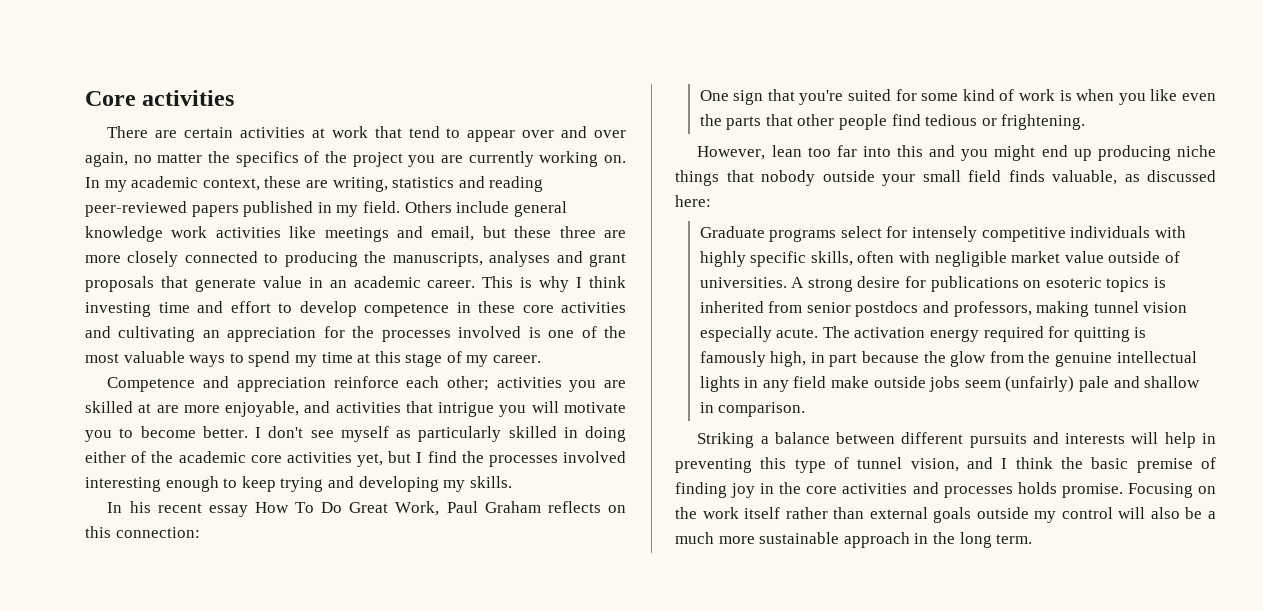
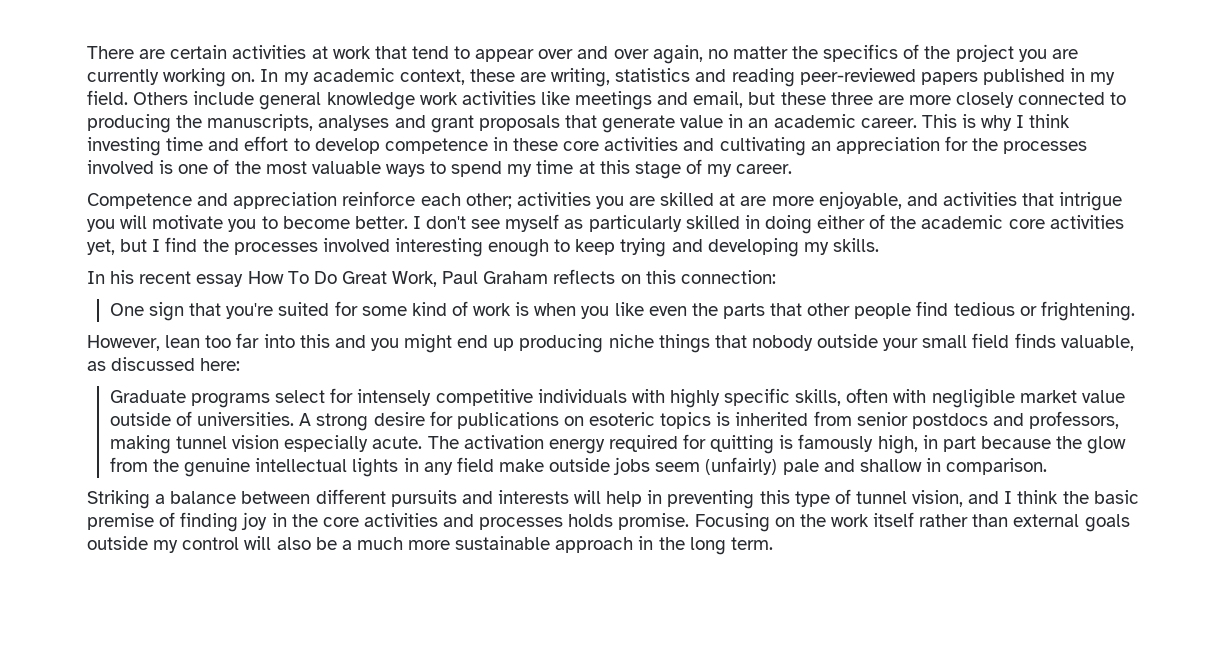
[85,90,235,106] Core activities // -> (87, 52) none

